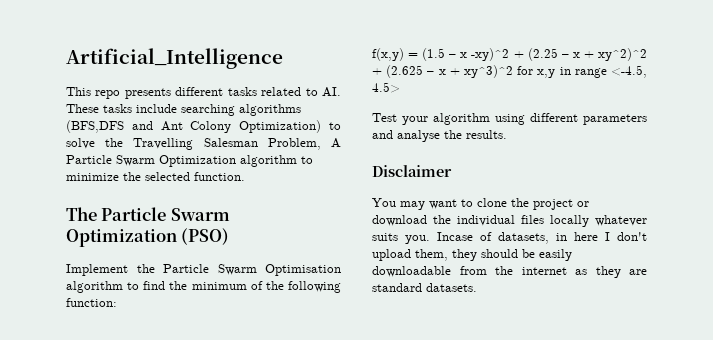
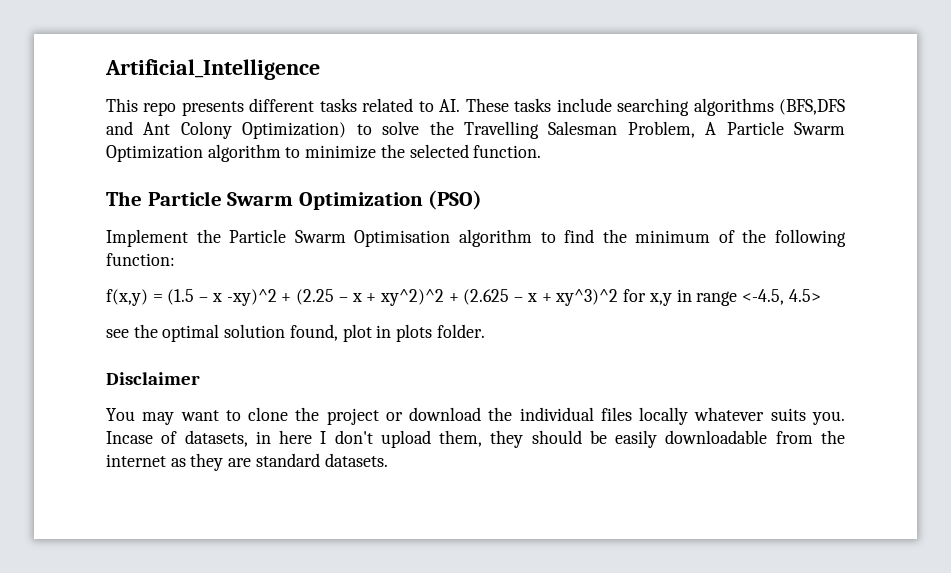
[372,113,647,125] [372,130,507,142] Test your algorithm using different parameters and analyse the results. -> [106,324,485,342] see the optimal solution found, plot in plots folder.

